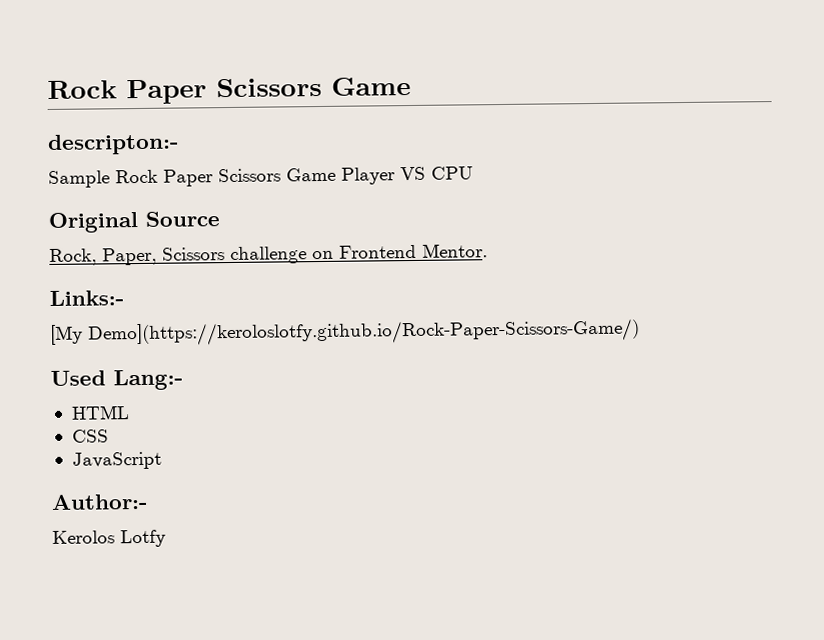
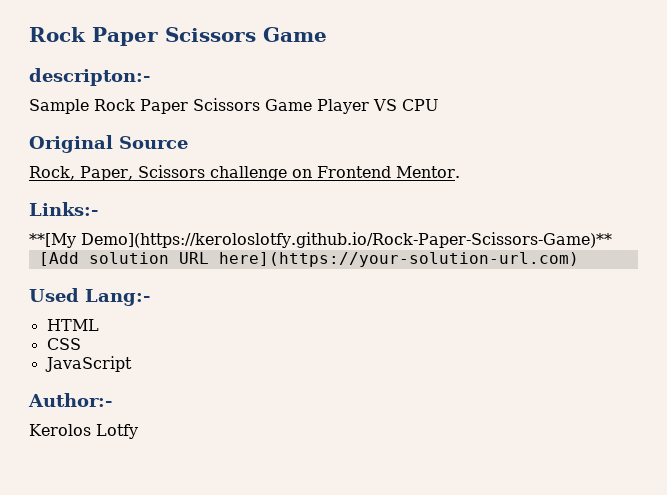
[50,318,640,347] [My Demo](https://keroloslotfy.github.io/Rock-Paper-Scissors-Game/) -> [29,232,612,248] [38,252,579,267] **[My Demo](https://keroloslotfy.github.io/Rock-Paper-Scissors-Game)** // [Add solution URL here](https://your-solution-url.com)

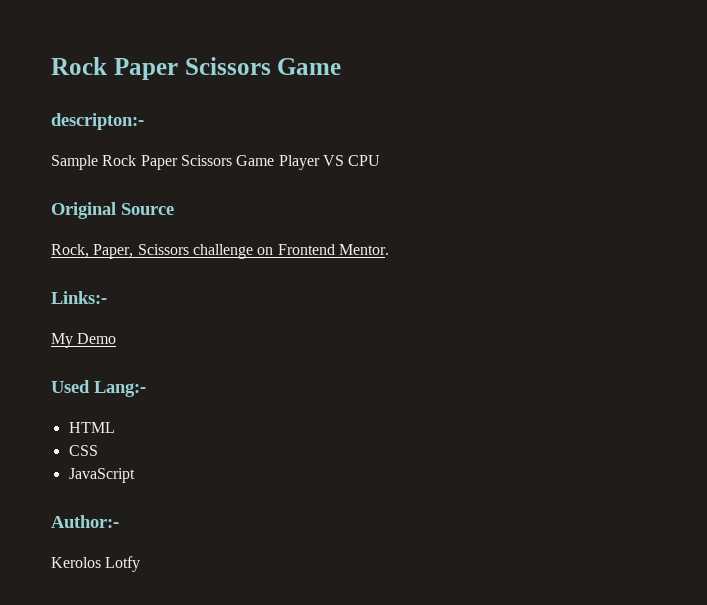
[29,232,612,248] [38,252,579,267] **[My Demo](https://keroloslotfy.github.io/Rock-Paper-Scissors-Game)** // [Add solution URL here](https://your-solution-url.com) -> [51,333,117,348] My Demo

